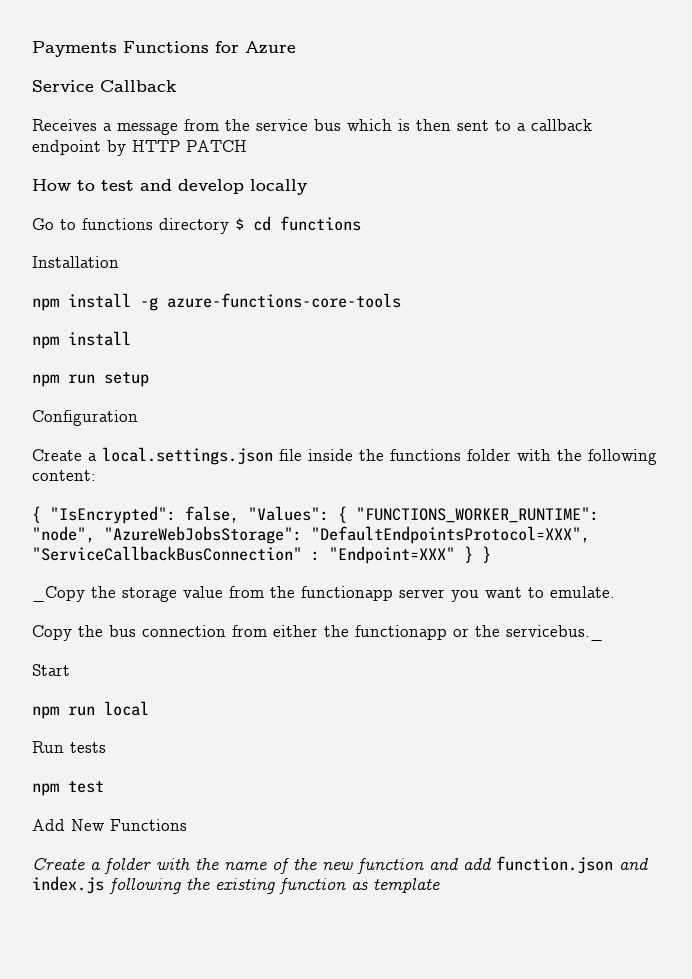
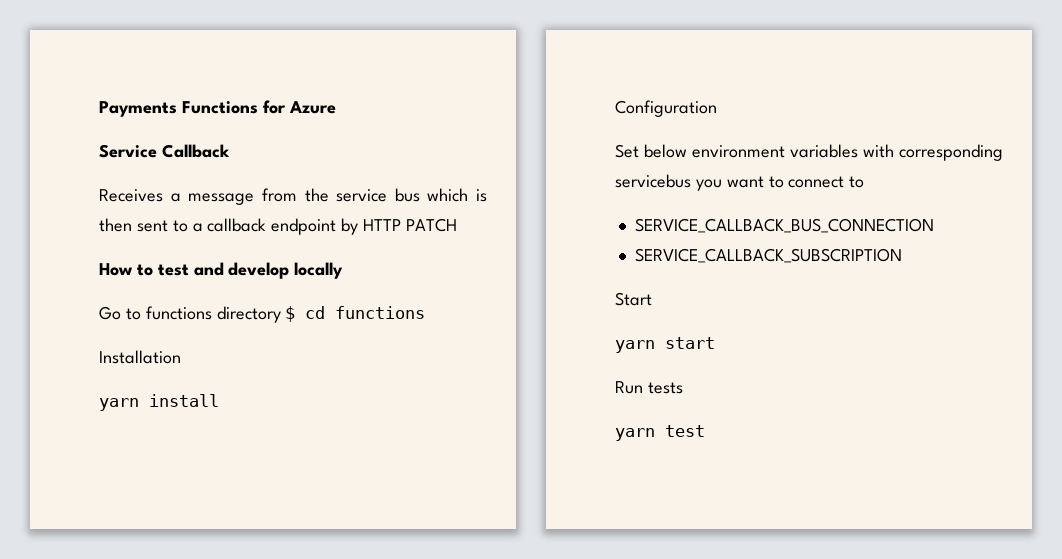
[32,293,401,311] [32,331,131,349] [32,372,149,387] [32,410,138,426] [32,447,657,465] [32,470,96,481] [32,506,599,524] [32,526,590,544] [32,546,491,564] [32,586,615,602] [32,625,603,641] [32,664,70,676] [32,701,149,719] npm install -g azure-functions-core-tools // npm install // npm run setup // Configuration // Create a local.settings.json file inside the functions folder with the following content: // { "IsEncrypted": false, "Values": { "FUNCTIONS_WORKER_RUNTIME": "node", "AzureWebJobsStorage": "DefaultEndpointsProtocol=XXX", "ServiceCallbackBusConnection" : "Endpoint=XXX" } } // _Copy the storage value from the functionapp server you want to emulate. // Copy the bus connection from either the functionapp or the servicebus._ // Start // npm run local -> [99,394,219,411] [615,100,717,117] [615,144,1003,161] [615,174,865,191] [634,218,934,233] [634,248,902,263] [615,292,652,306] [615,337,715,353] yarn install // Configuration // Set below environment variables with corresponding servicebus you want to connect to // SERVICE_CALLBACK_BUS_CONNECTION // SERVICE_CALLBACK_SUBSCRIPTION // Start // yarn start
[32,781,104,796] [32,819,187,831] [32,856,649,874] [32,876,440,894] npm test // Add New Functions // Create a folder with the name of the new function and add function.json and index.js following the existing function as template -> [615,425,705,441] yarn test

